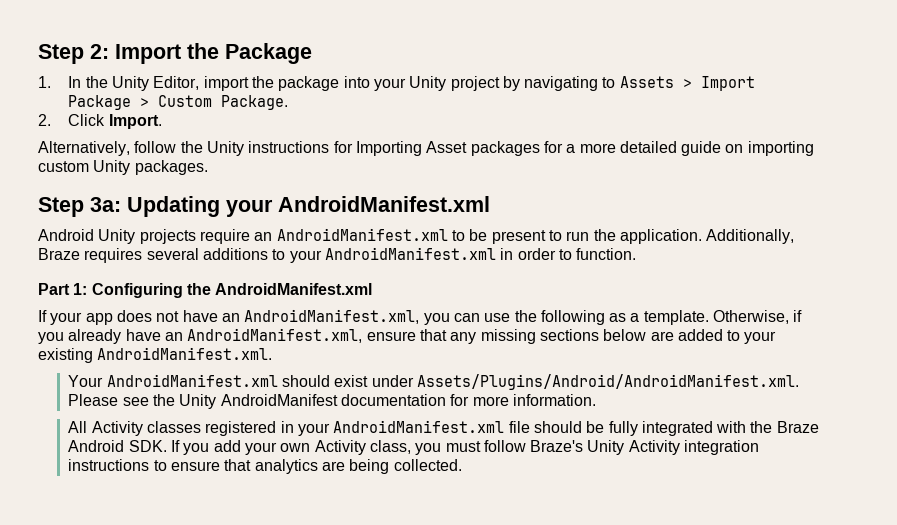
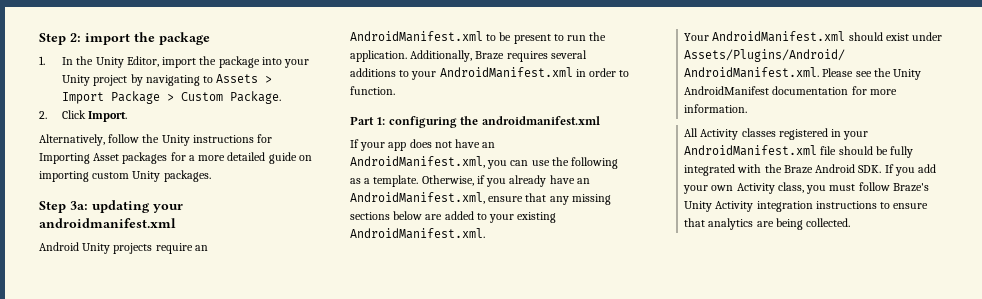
[115,43,312,64] Import the Package -> [85,32,210,45] import the package
[127,196,490,217] Updating your AndroidManifest.xml -> [92,200,183,213] [39,218,176,228] updating your androidmanifest.xml
[91,283,373,298] Configuring the AndroidManifest.xml -> [388,116,600,128] configuring the androidmanifest.xml

